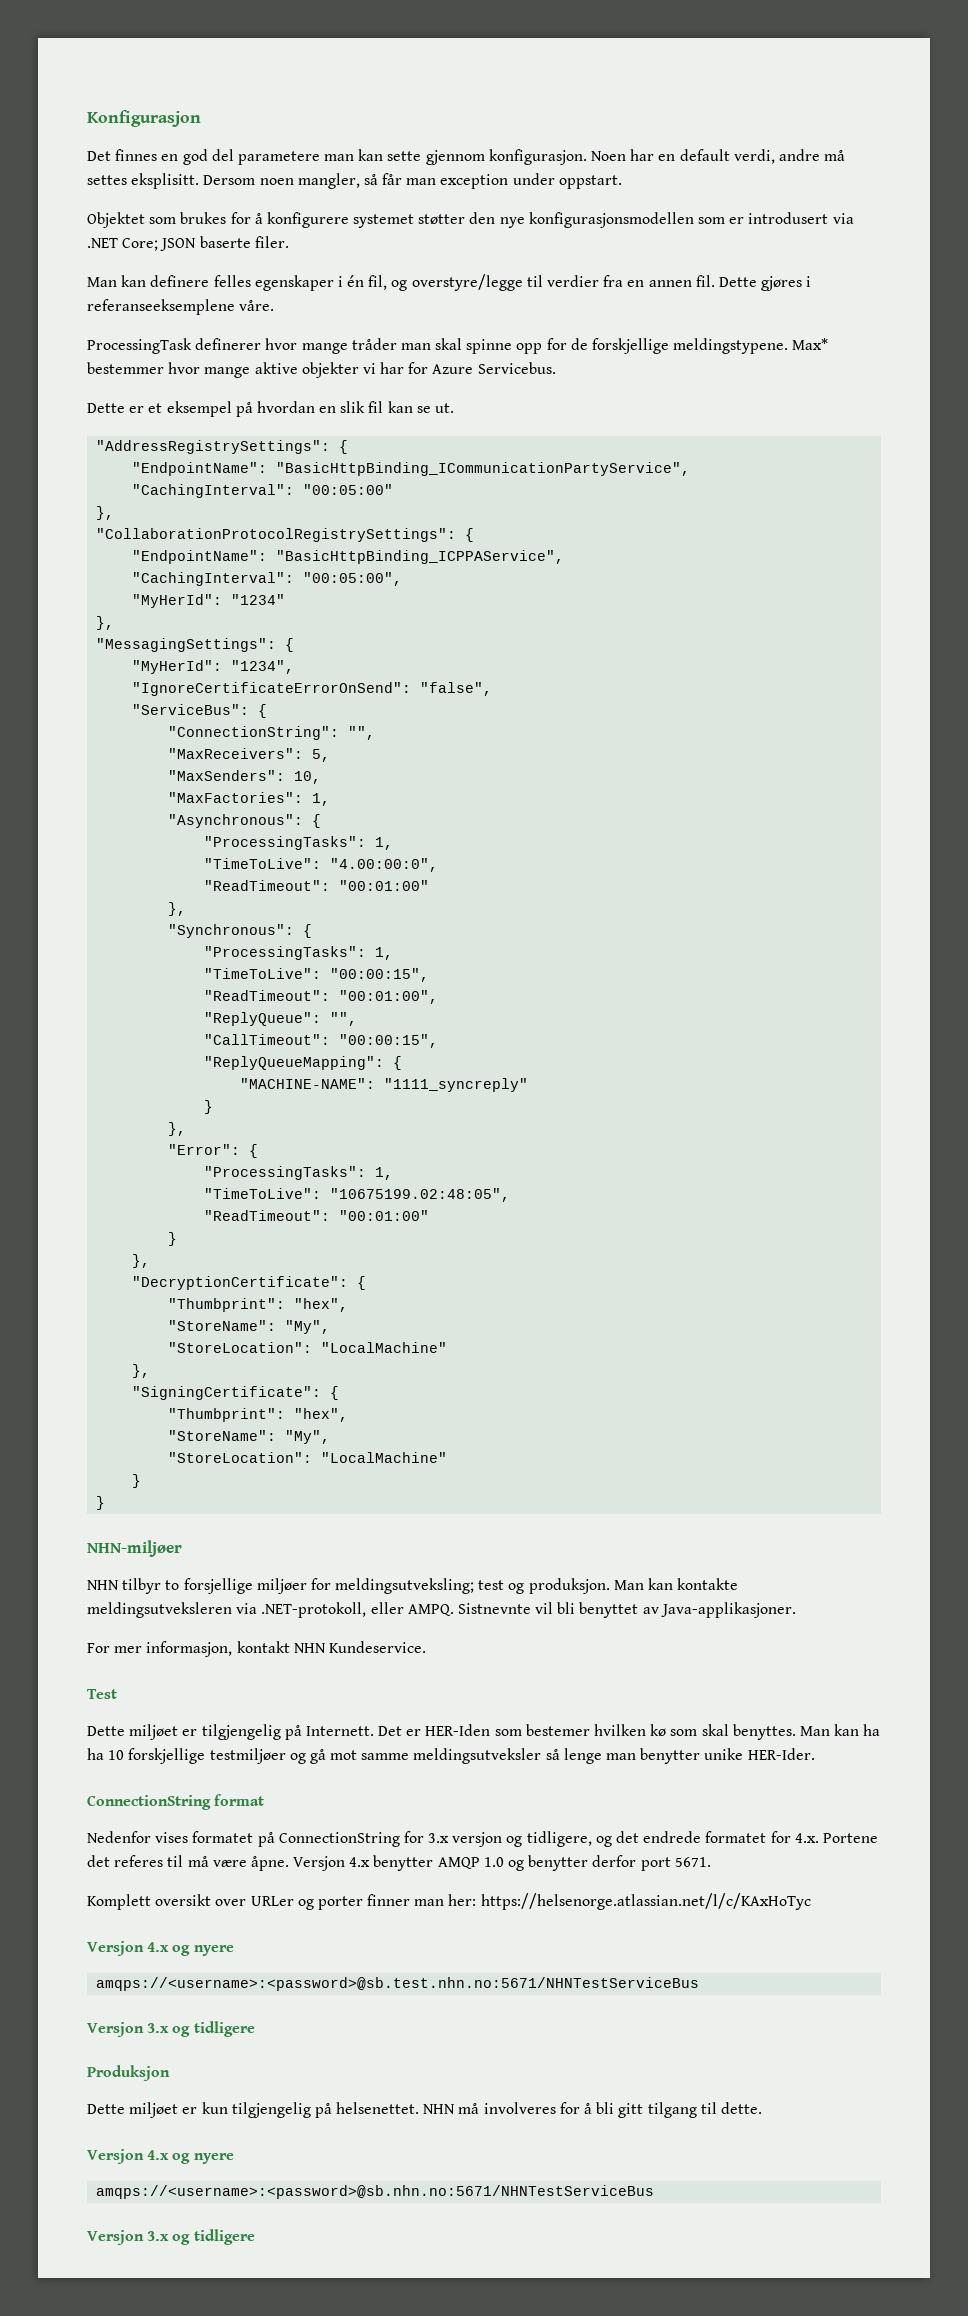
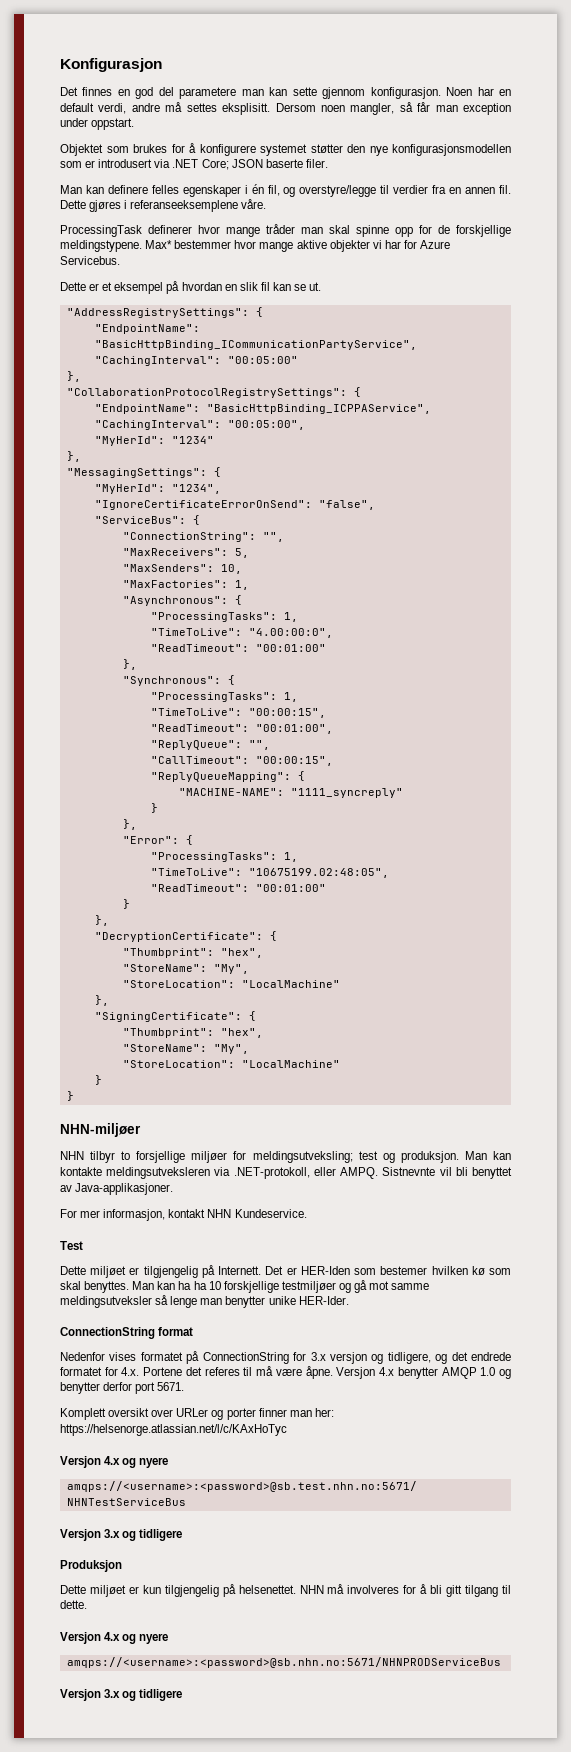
[96,2185,655,2199] amqps://<username>:<password>@sb.nhn.no:5671/NHNTestServiceBus -> [66,1657,501,1668] amqps://<username>:<password>@sb.nhn.no:5671/NHNPRODServiceBus

